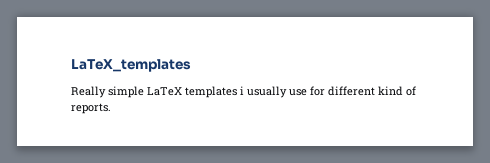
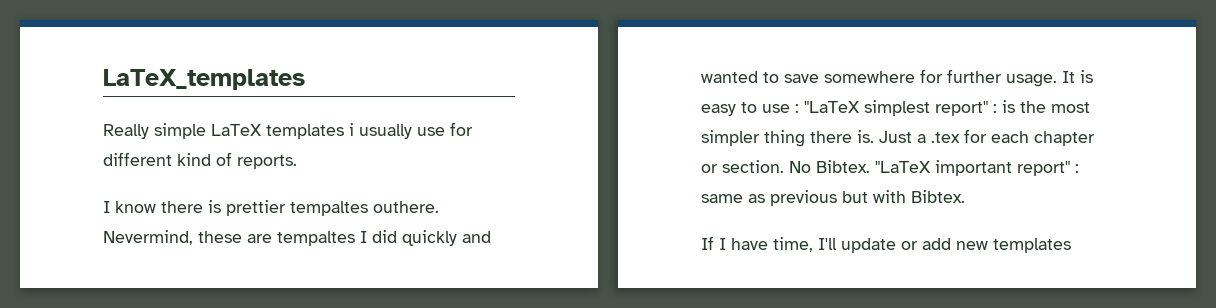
(111, 108) none -> [103,200,439,216] [103,230,491,246] [701,69,1093,87] [701,100,1090,116] [701,129,1095,147] [701,160,1079,176] [701,190,965,206] [701,236,1071,253] // I know there is prettier tempaltes outhere. Nevermind, these are tempaltes I did quickly and wanted to save somewhere for further usage. It is easy to use : "LaTeX simplest report" : is the most simpler thing there is. Just a .tex for each chapter or section. No Bibtex. "LaTeX important report" : same as previous but with Bibtex. // If I have time, I'll update or add new templates

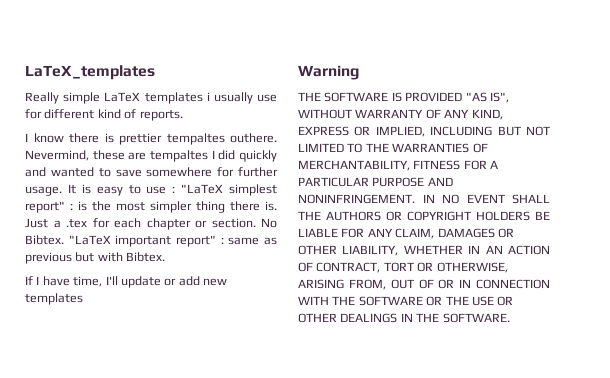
(1071, 245) none -> [298,65,359,80] [298,92,509,103] [298,109,503,120] [298,126,550,137] [298,143,488,153] [298,160,499,171] [298,177,453,187] [298,194,550,204] [298,211,550,221] [298,228,514,239] [298,245,550,256] [298,262,508,273] [298,279,550,290] [298,296,514,306] [298,313,510,323] // Warning // THE SOFTWARE IS PROVIDED "AS IS", WITHOUT WARRANTY OF ANY KIND, EXPRESS OR IMPLIED, INCLUDING BUT NOT LIMITED TO THE WARRANTIES OF MERCHANTABILITY, FITNESS FOR A PARTICULAR PURPOSE AND NONINFRINGEMENT. IN NO EVENT SHALL THE AUTHORS OR COPYRIGHT HOLDERS BE LIABLE FOR ANY CLAIM, DAMAGES OR OTHER LIABILITY, WHETHER IN AN ACTION OF CONTRACT, TORT OR OTHERWISE, ARISING FROM, OUT OF OR IN CONNECTION WITH THE SOFTWARE OR THE USE OR OTHER DEALINGS IN THE SOFTWARE.

